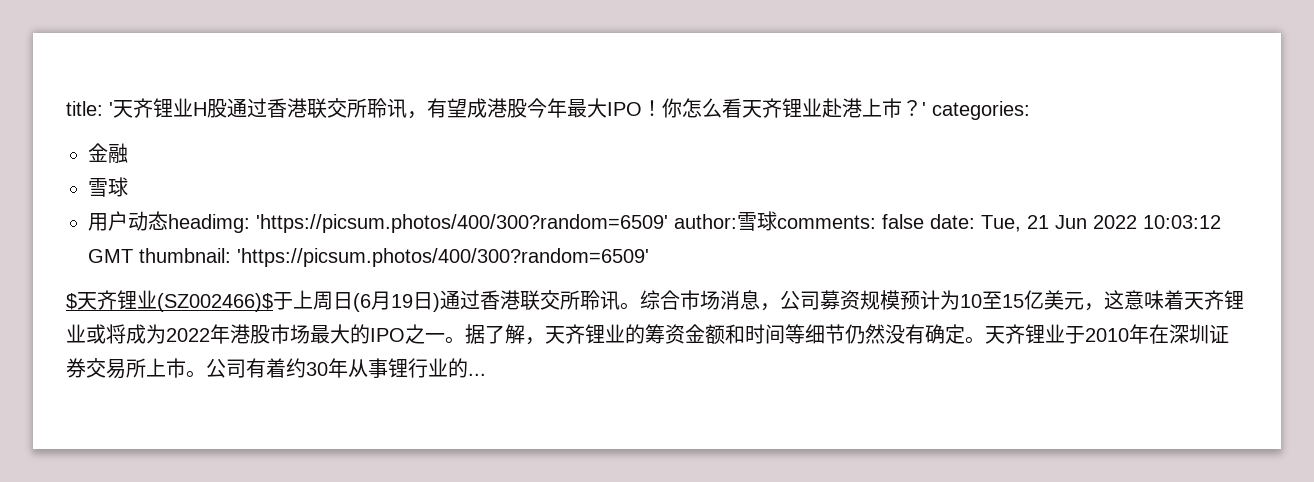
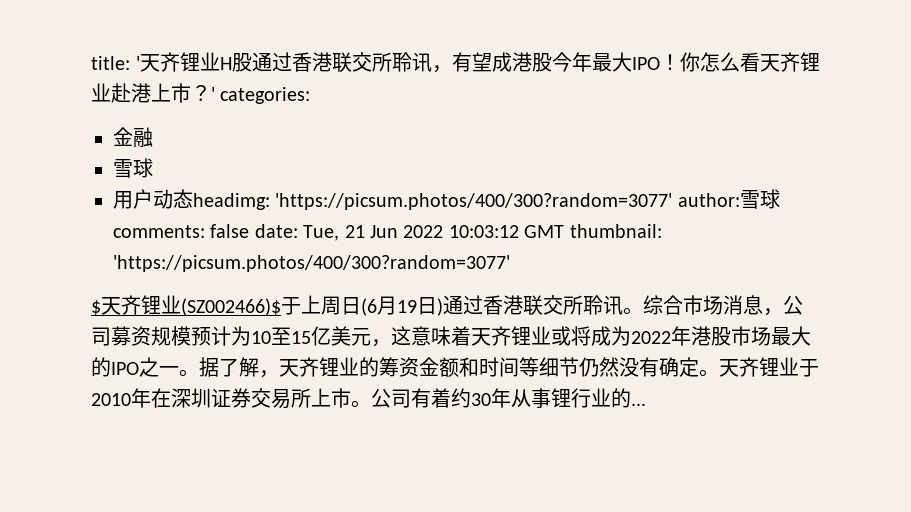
[256,214,668,233] 'https://picsum.photos/400/300?random=6509' -> [275,193,673,210] 'https://picsum.photos/400/300?random=3077'
[237,248,649,267] 'https://picsum.photos/400/300?random=6509' -> [113,255,510,272] 'https://picsum.photos/400/300?random=3077'

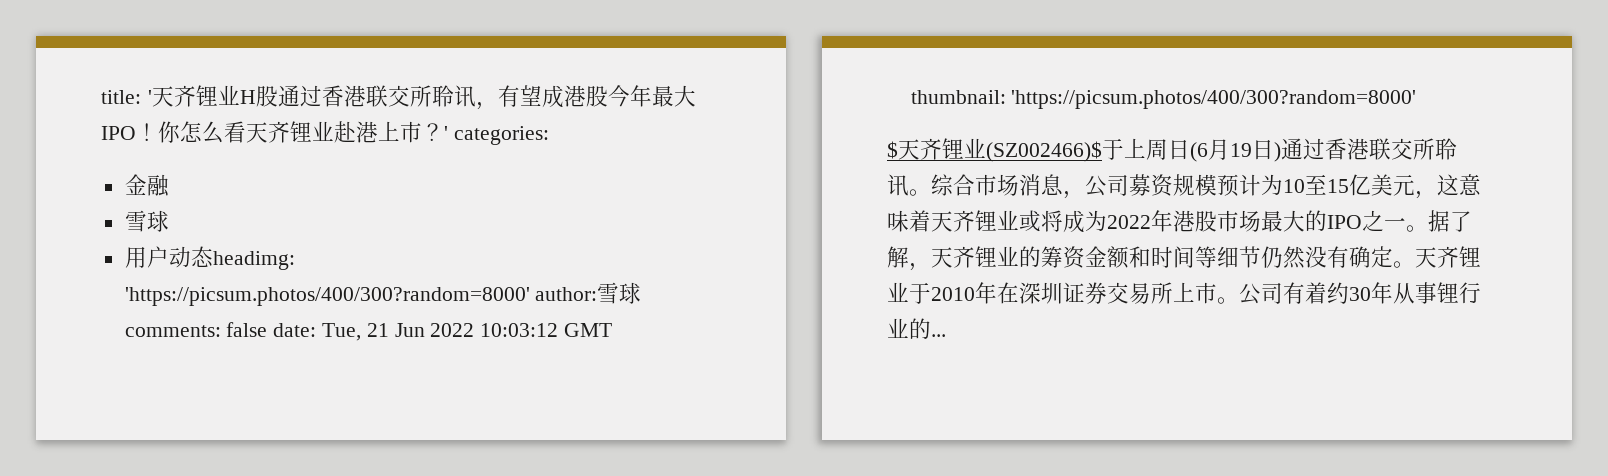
[275,193,673,210] 'https://picsum.photos/400/300?random=3077' -> [124,287,530,306] 'https://picsum.photos/400/300?random=8000'
[113,255,510,272] 'https://picsum.photos/400/300?random=3077' -> [1011,90,1417,109] 'https://picsum.photos/400/300?random=8000'

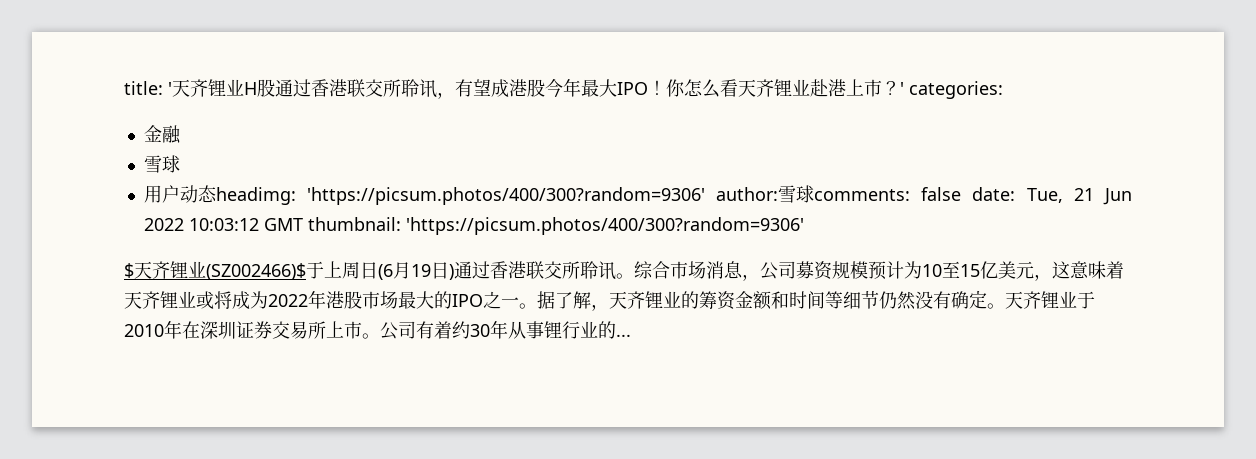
[124,287,530,306] 'https://picsum.photos/400/300?random=8000' -> [306,187,705,205] 'https://picsum.photos/400/300?random=9306'
[1011,90,1417,109] 'https://picsum.photos/400/300?random=8000' -> [405,217,804,235] 'https://picsum.photos/400/300?random=9306'

